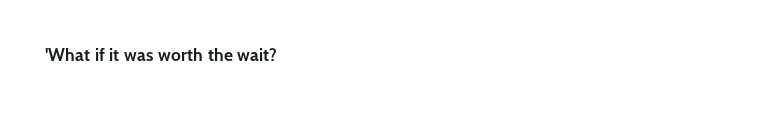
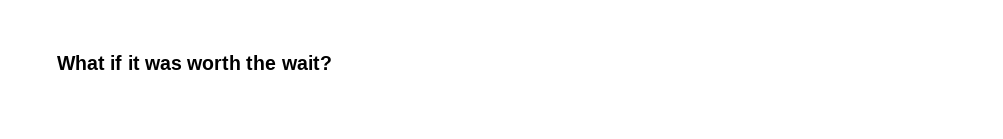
[45,48,90,61] 'What -> [57,55,105,70] What

